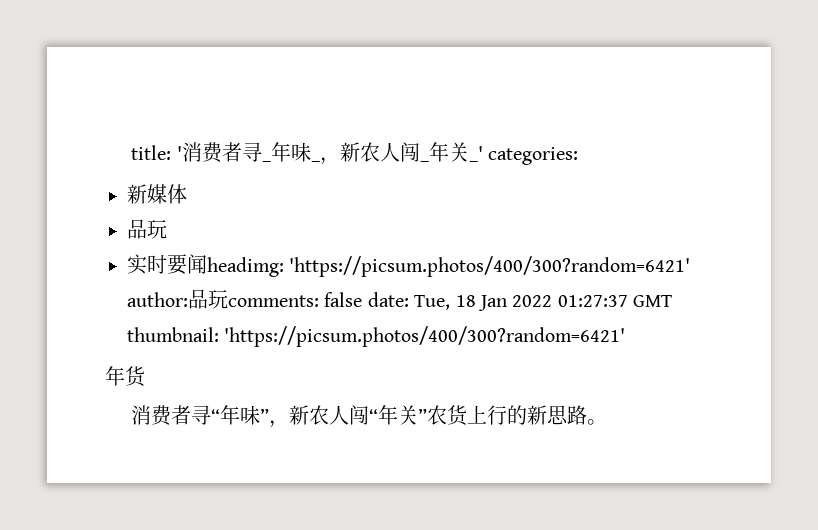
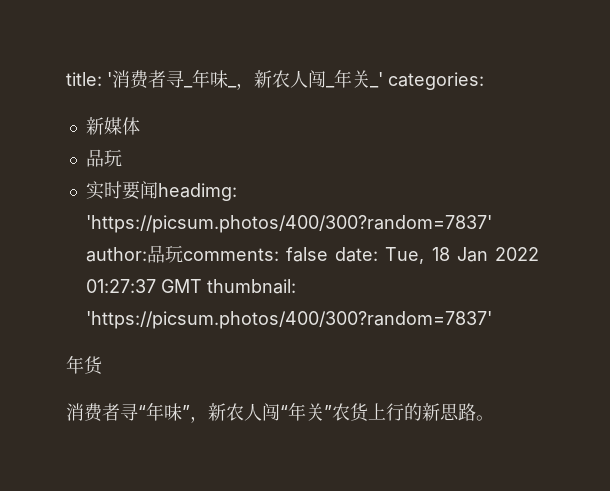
[289,256,691,277] 'https://picsum.photos/400/300?random=6421' -> [85,215,492,233] 'https://picsum.photos/400/300?random=7837'
[224,326,626,347] 'https://picsum.photos/400/300?random=6421' -> [85,311,492,329] 'https://picsum.photos/400/300?random=7837'

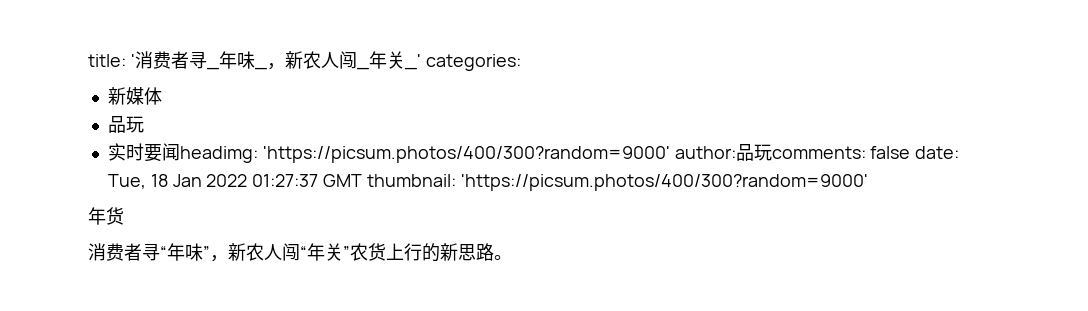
[85,215,492,233] 'https://picsum.photos/400/300?random=7837' -> [262,146,670,163] 'https://picsum.photos/400/300?random=9000'
[85,311,492,329] 'https://picsum.photos/400/300?random=7837' -> [460,174,868,191] 'https://picsum.photos/400/300?random=9000'

